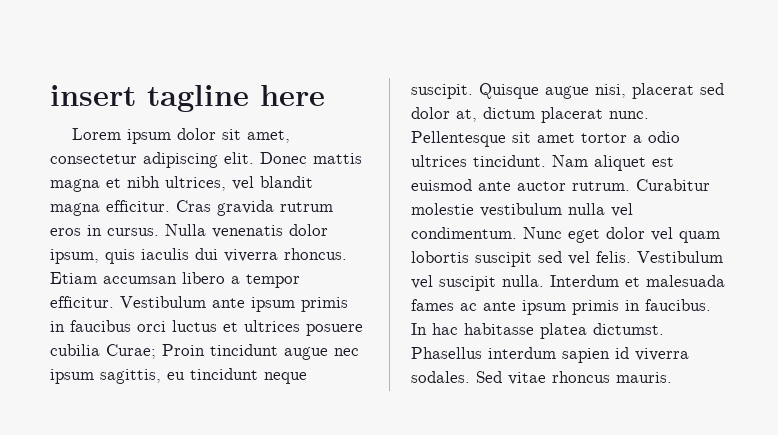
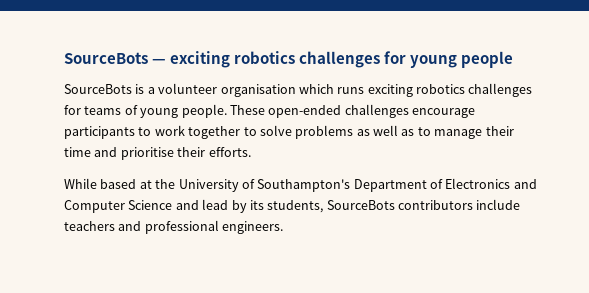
[50,85,325,112] [72,128,291,144] [50,152,362,168] [50,176,313,192] [50,200,333,216] [50,224,328,238] [50,248,347,264] [50,272,300,288] [50,296,348,312] [50,320,363,336] [50,344,359,360] [50,368,307,384] [411,83,724,99] [411,107,649,123] [411,131,680,147] [411,155,674,171] [411,179,710,191] [411,203,633,217] [411,227,720,243] [411,251,723,267] [411,275,725,291] [411,299,711,315] [411,323,664,339] [411,347,689,363] [411,371,672,385] insert tagline here // Lorem ipsum dolor sit amet, consectetur adipiscing elit. Donec mattis magna et nibh ultrices, vel blandit magna efficitur. Cras gravida rutrum eros in cursus. Nulla venenatis dolor ipsum, quis iaculis dui viverra rhoncus. Etiam accumsan libero a tempor efficitur. Vestibulum ante ipsum primis in faucibus orci luctus et ultrices posuere cubilia Curae; Proin tincidunt augue nec ipsum sagittis, eu tincidunt neque suscipit. Quisque augue nisi, placerat sed dolor at, dictum placerat nunc. Pellentesque sit amet tortor a odio ultrices tincidunt. Nam aliquet est euismod ante auctor rutrum. Curabitur molestie vestibulum nulla vel condimentum. Nunc eget dolor vel quam lobortis suscipit sed vel felis. Vestibulum vel suscipit nulla. Interdum et malesuada fames ac ante ipsum primis in faucibus. In hac habitasse platea dictumst. Phasellus interdum sapien id viverra sodales. Sed vitae rhoncus mauris. -> [64,51,514,68] [64,83,533,97] [64,104,475,118] [64,125,514,139] [64,147,251,160] [64,178,537,192] [64,199,521,213] [64,220,284,234] SourceBots — exciting robotics challenges for young people // SourceBots is a volunteer organisation which runs exciting robotics challenges for teams of young people. These open-ended challenges encourage participants to work together to solve problems as well as to manage their time and prioritise their efforts. // While based at the University of Southampton's Department of Electronics and Computer Science and lead by its students, SourceBots contributors include teachers and professional engineers.

